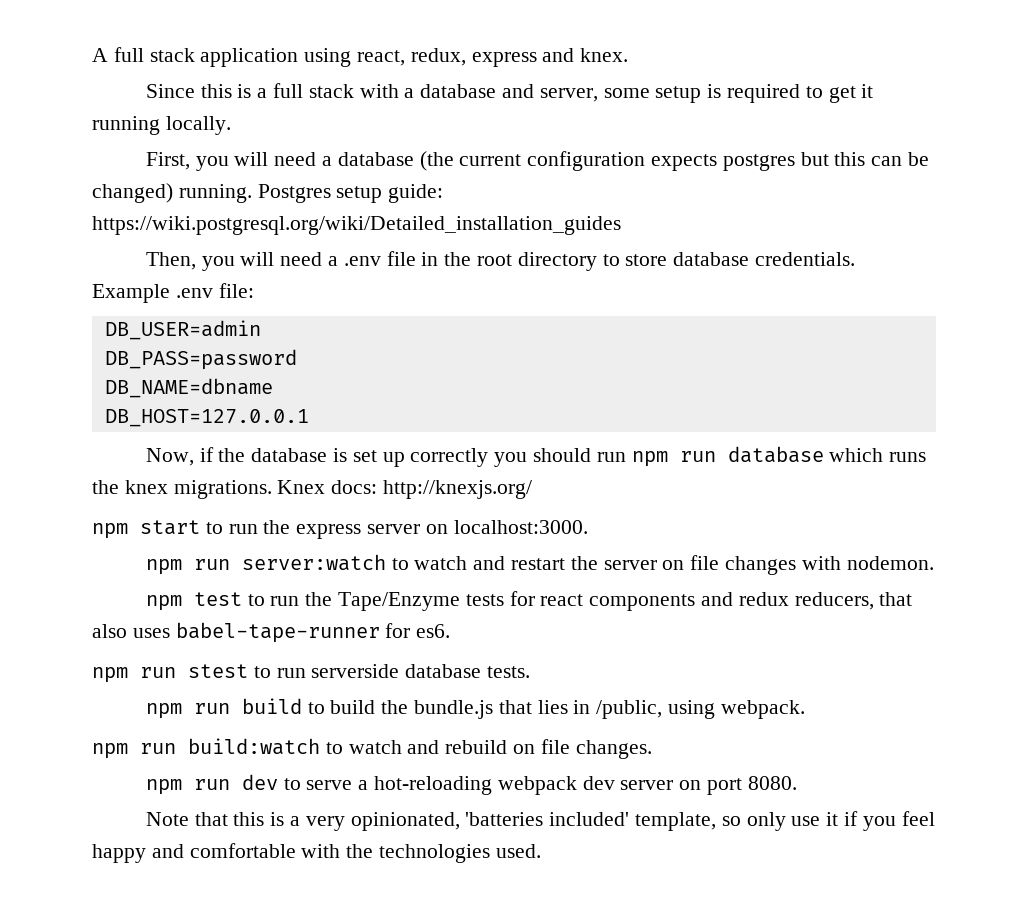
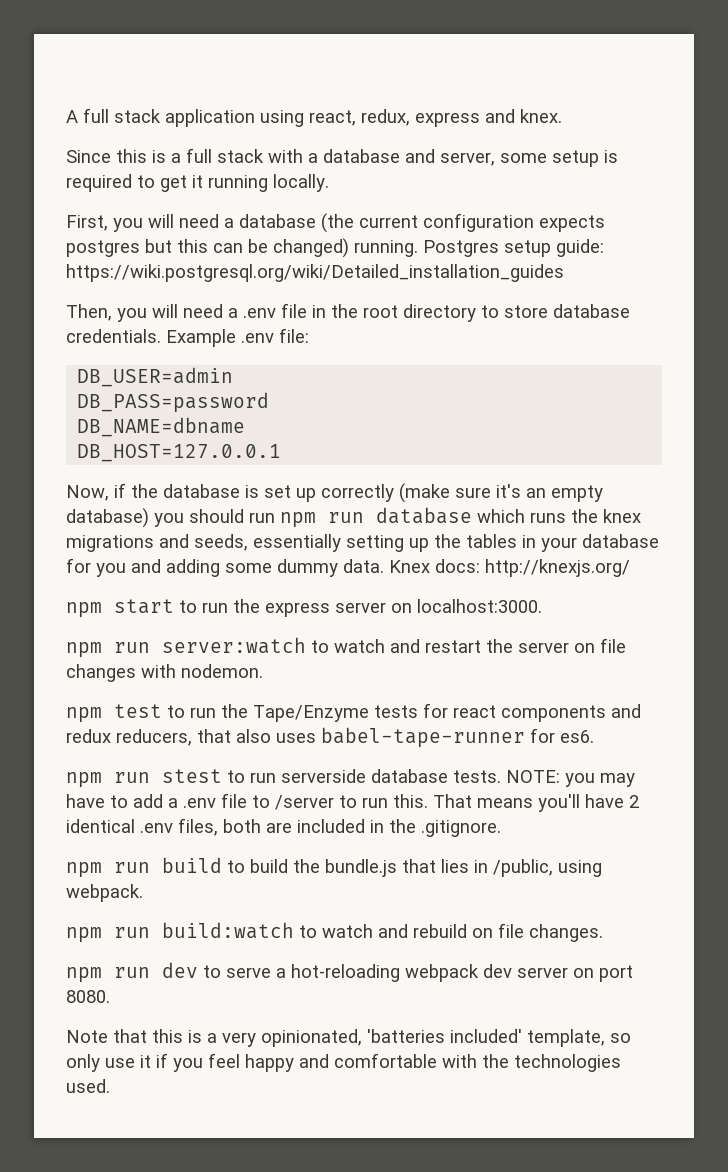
(489, 457) none -> [399,483,603,503] [66,508,149,528] (make sure it's an empty database)
[173,480,272,499] migrations. -> [66,534,659,552] [66,558,384,577] migrations and seeds, essentially setting up the tables in your database for you and adding some dummy data.
(531, 672) none -> [506,770,635,787] [66,793,639,812] [66,818,501,837] NOTE: you may have to add a .env file to /server to run this. That means you'll have 2 identical .env files, both are included in the .gitignore.

